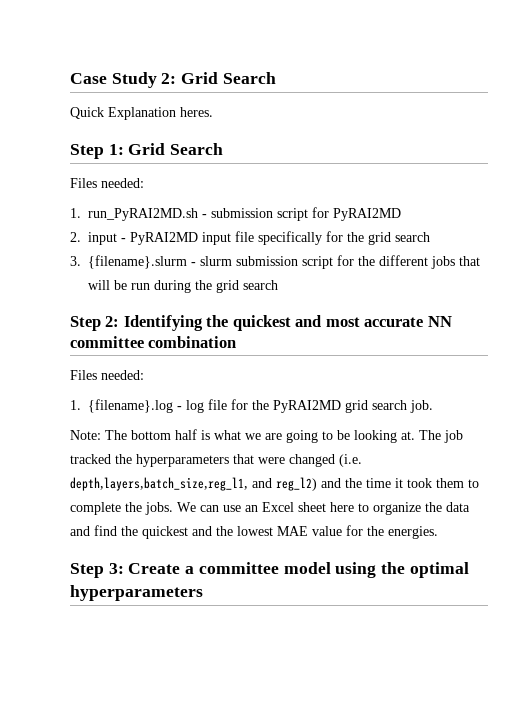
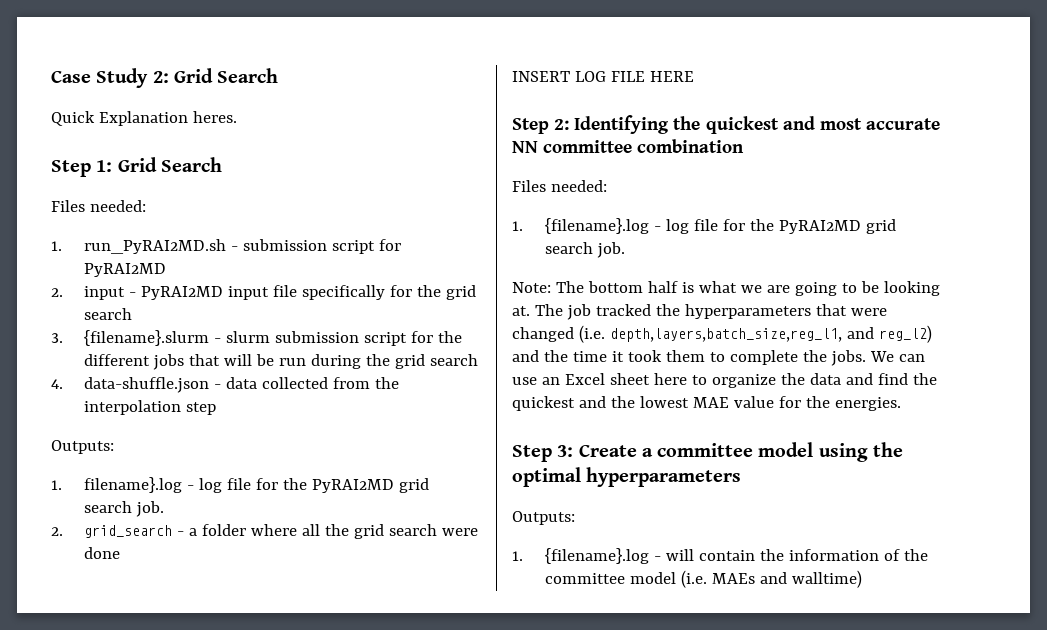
(278, 285) none -> [51,377,400,393] [84,400,217,415] [51,440,114,454] [51,477,430,493] [84,501,165,517] [51,524,479,539] [84,547,121,559] [512,71,694,82] // 4. data-shuffle.json - data collected from the interpolation step // Outputs: // 1. filename}.log - log file for the PyRAI2MD grid search job. // 2. grid_search - a folder where all the grid search were done // INSERT LOG FILE HERE
(203, 593) none -> [512,511,575,525] [512,548,929,564] [545,570,863,588] // Outputs: // 1. {filename}.log - will contain the information of the committee model (i.e. MAEs and walltime)

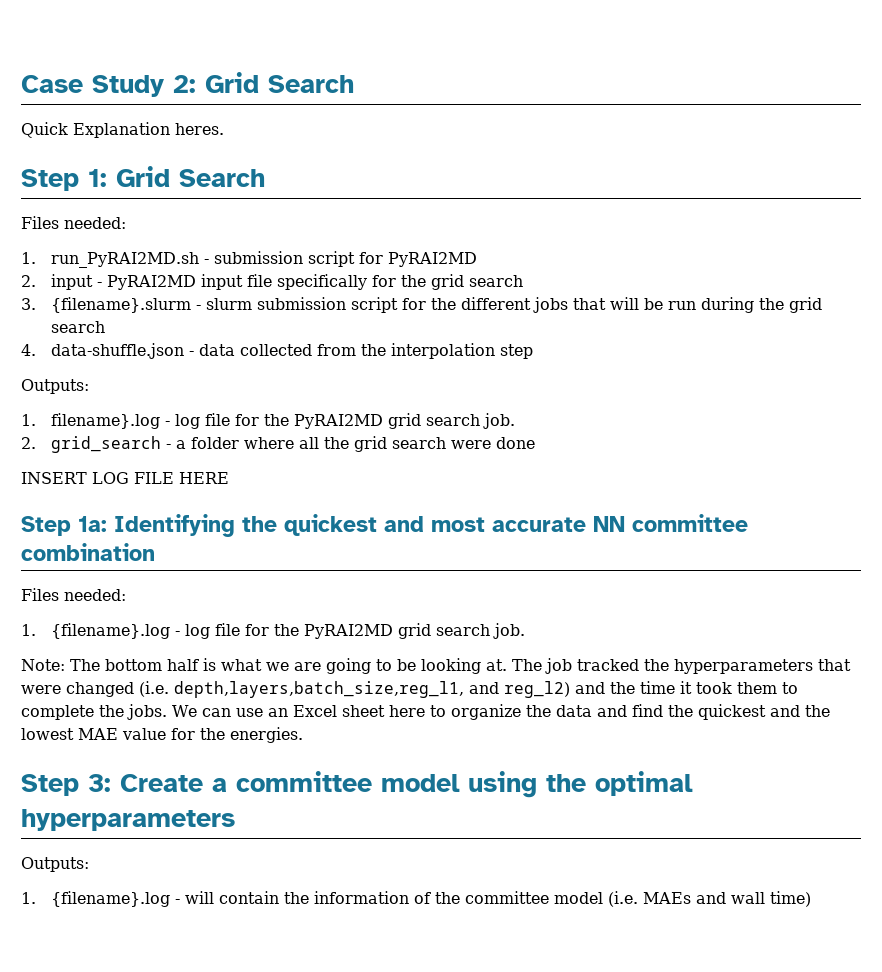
[554,119,570,130] 2: -> [78,516,107,532] 1a:
[792,570,863,588] walltime) -> [730,891,811,907] wall time)

